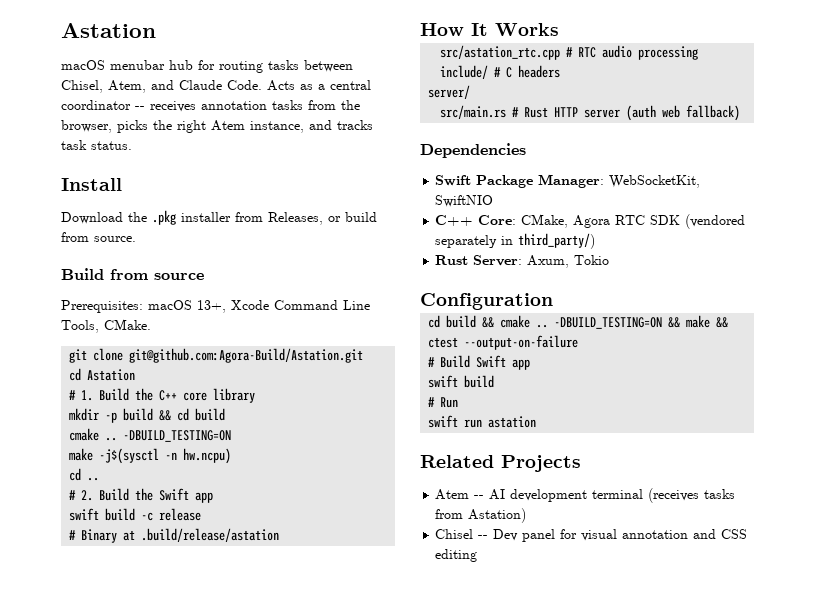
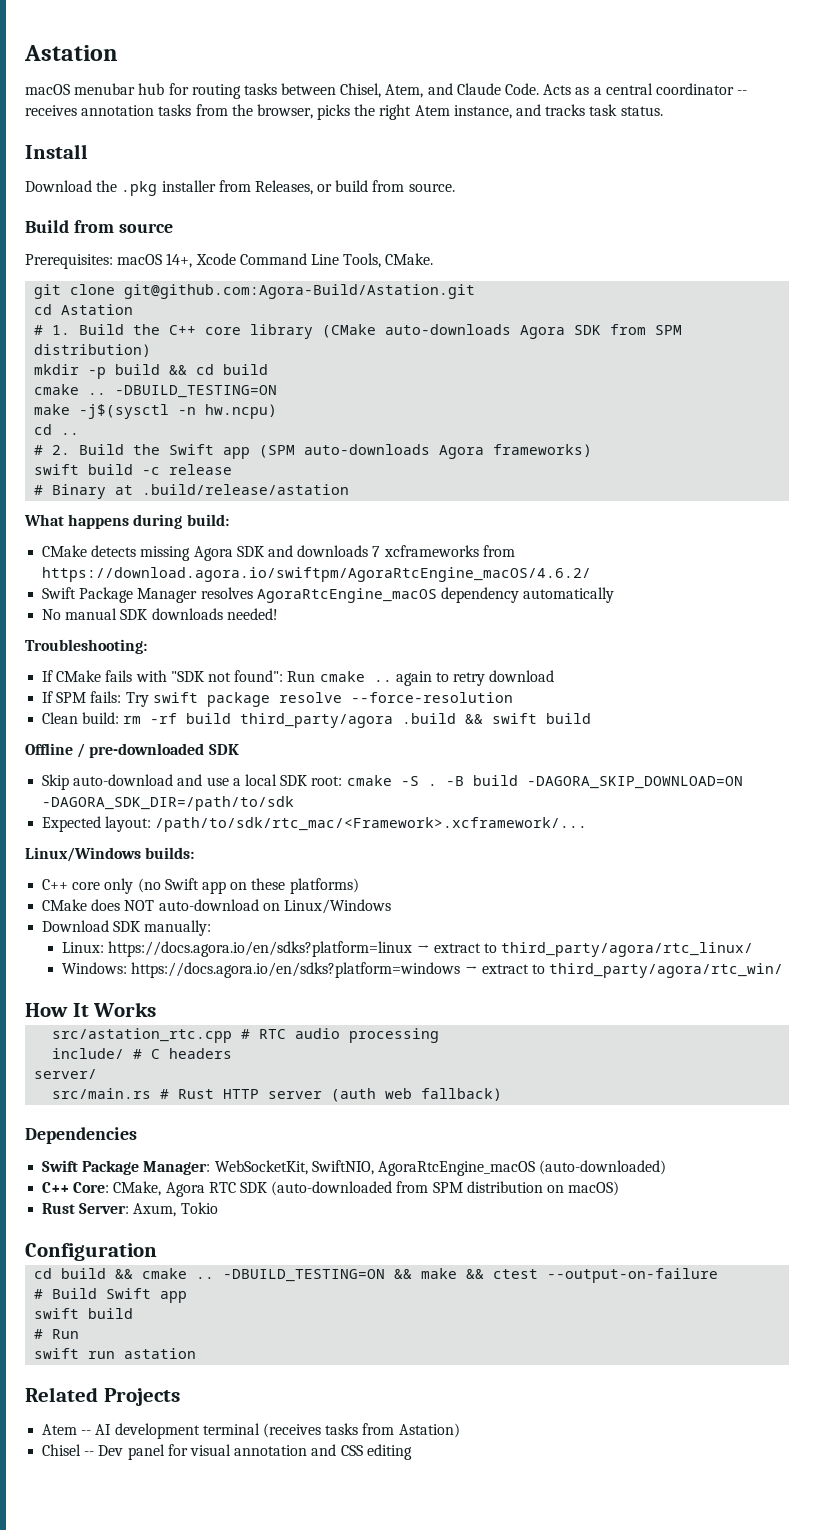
[197,300,226,313] 13+, -> [166,253,193,268] 14+,
(256, 395) none -> [322,324,683,339] [34,344,152,357] (CMake auto-downloads Agora SDK from SPM distribution)
(214, 497) none -> [259,444,593,459] (SPM auto-downloads Agora frameworks)
(280, 535) none -> [24,514,229,529] [42,545,515,561] [42,567,592,582] [42,587,615,603] [42,608,278,620] [25,639,147,654] [42,670,555,686] [42,691,513,707] [42,712,592,728] [25,743,239,758] [42,774,743,790] [42,796,295,811] [42,816,588,832] [25,847,195,862] [42,878,359,894] [42,899,391,914] [42,920,212,936] [62,941,754,957] [62,962,784,978] // What happens during build: // CMake detects missing Agora SDK and downloads 7 xcframeworks from https://download.agora.io/swiftpm/AgoraRtcEngine_macOS/4.6.2/ // Swift Package Manager resolves AgoraRtcEngine_macOS dependency automatically // No manual SDK downloads needed! // Troubleshooting: // If CMake fails with "SDK not found": Run cmake .. again to retry download // If SPM fails: Try swift package resolve --force-resolution // Clean build: rm -rf build third_party/agora .build && swift build // Offline / pre-downloaded SDK // Skip auto-download and use a local SDK root: cmake -S . -B build -DAGORA_SKIP_DOWNLOAD=ON -DAGORA_SDK_DIR=/path/to/sdk // Expected layout: /path/to/sdk/rtc_mac/<Framework>.xcframework/... // Linux/Windows builds: // C++ core only (no Swift app on these platforms) // CMake does NOT auto-download on Linux/Windows // Download SDK manually: // Linux: https://docs.agora.io/en/sdks?platform=linux → extract to third_party/agora/rtc_linux/ // Windows: https://docs.agora.io/en/sdks?platform=windows → extract to third_party/agora/rtc_win/
[435,195,494,207] SwiftNIO -> [311,1160,667,1176] SwiftNIO, AgoraRtcEngine_macOS (auto-downloaded)
[685,214,746,229] [435,233,596,249] (vendored separately in third_party/) -> [271,1181,620,1196] (auto-downloaded from SPM distribution on macOS)

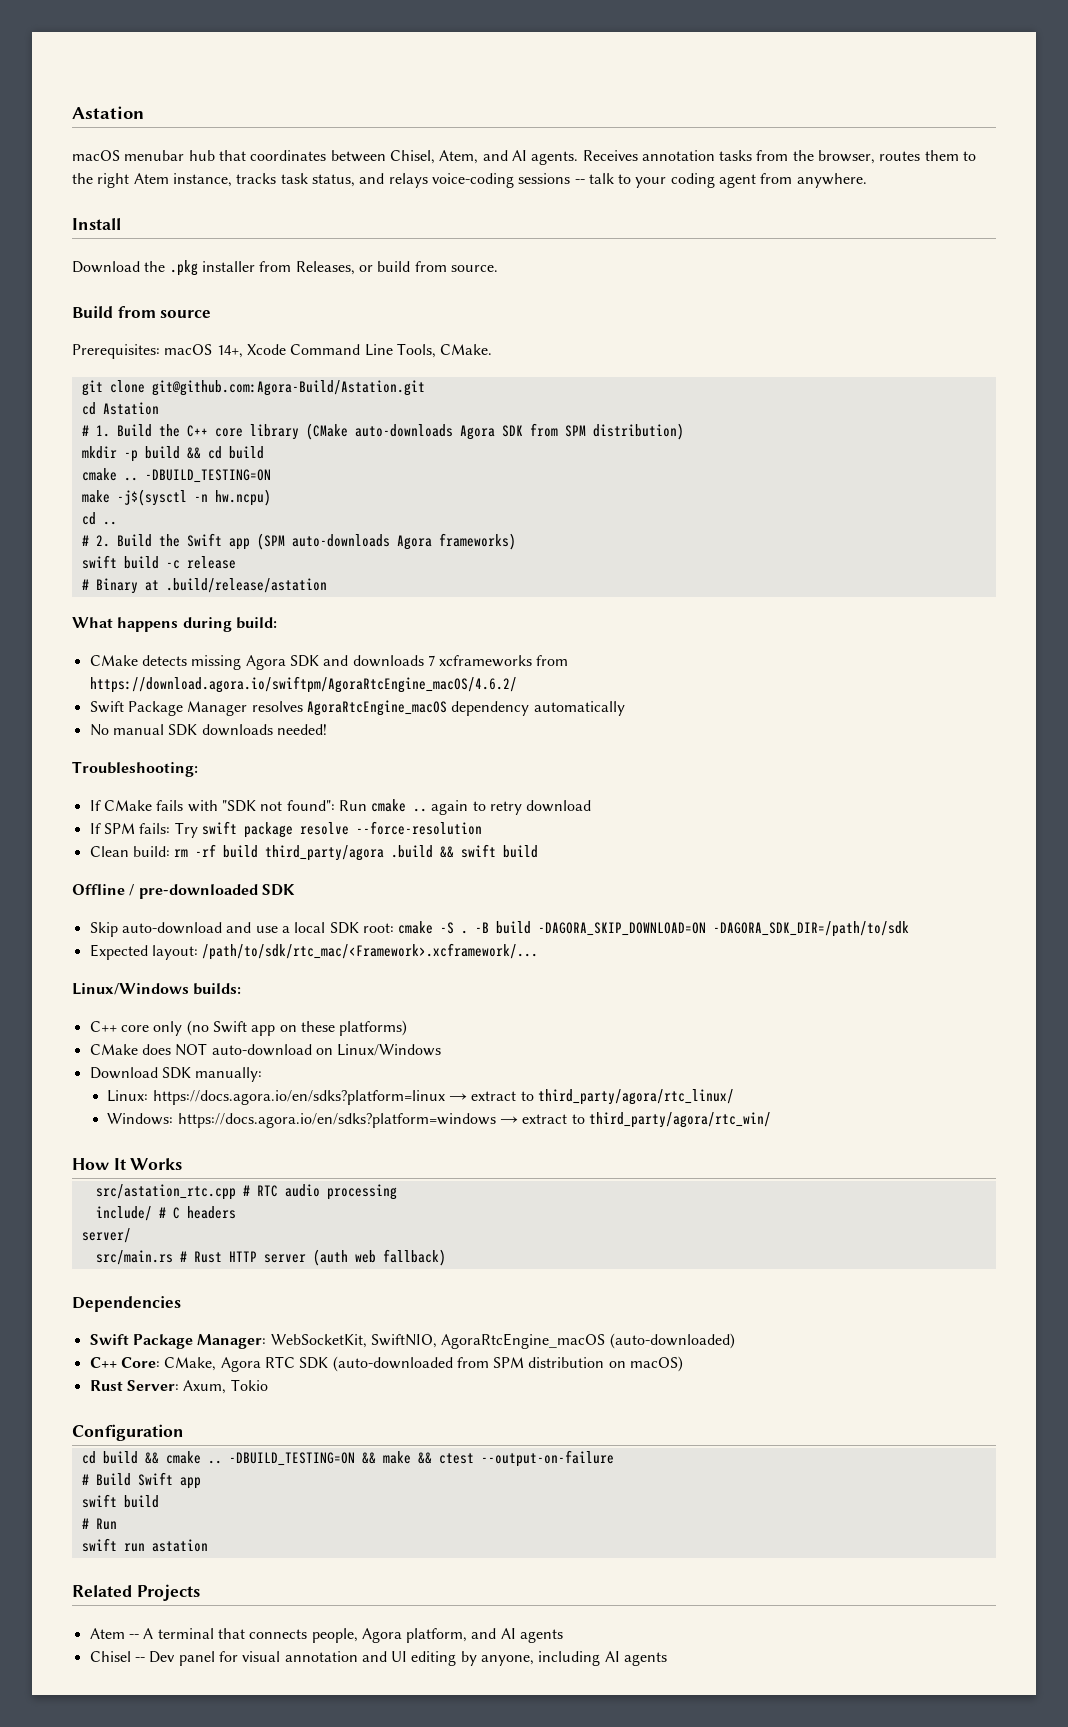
[168,83,277,99] for routing tasks -> [218,150,327,161] that coordinates
[456,83,748,95] [25,105,77,116] Claude Code. Acts as a central coordinator -- receives -> [511,150,638,165] AI agents. Receives
[317,104,351,120] picks -> [879,150,977,161] routes them to
[516,104,542,116] and -> (232, 180) none
[620,106,663,116] status. -> [311,173,867,188] status, and relays voice-coding sessions -- talk to your coding agent from anywhere.
[95,1423,460,1439] AI development terminal (receives tasks from Astation) -> [143,1628,564,1643] A terminal that connects people, Agora platform, and AI agents
[340,1444,412,1460] CSS editing -> [391,1651,668,1666] UI editing by anyone, including AI agents

